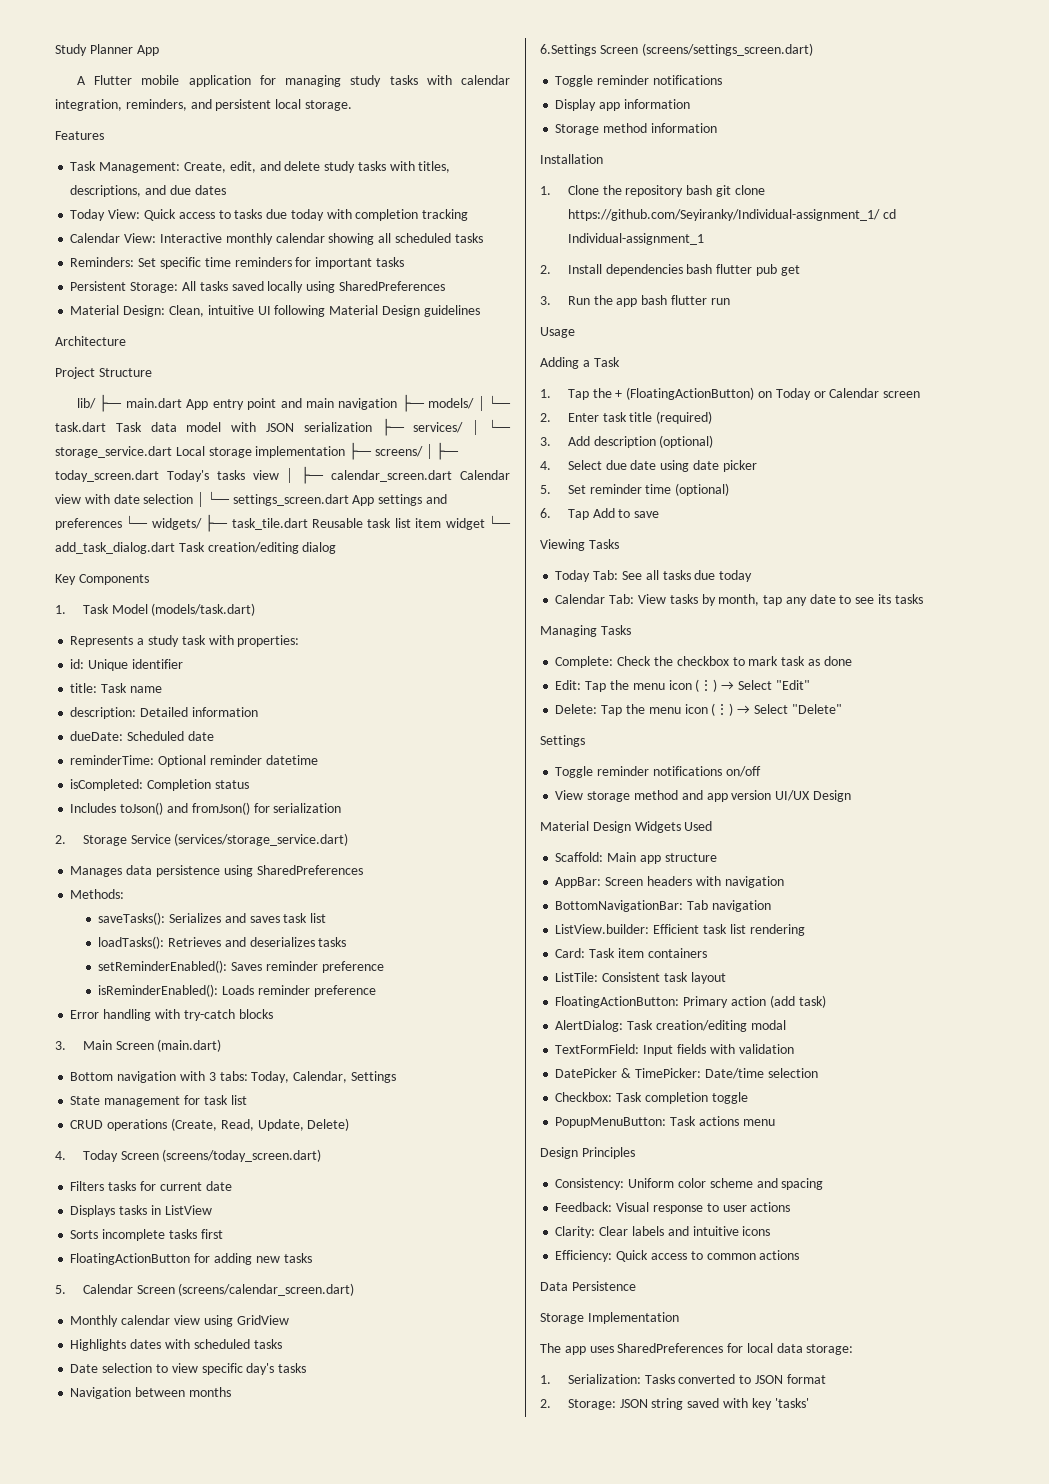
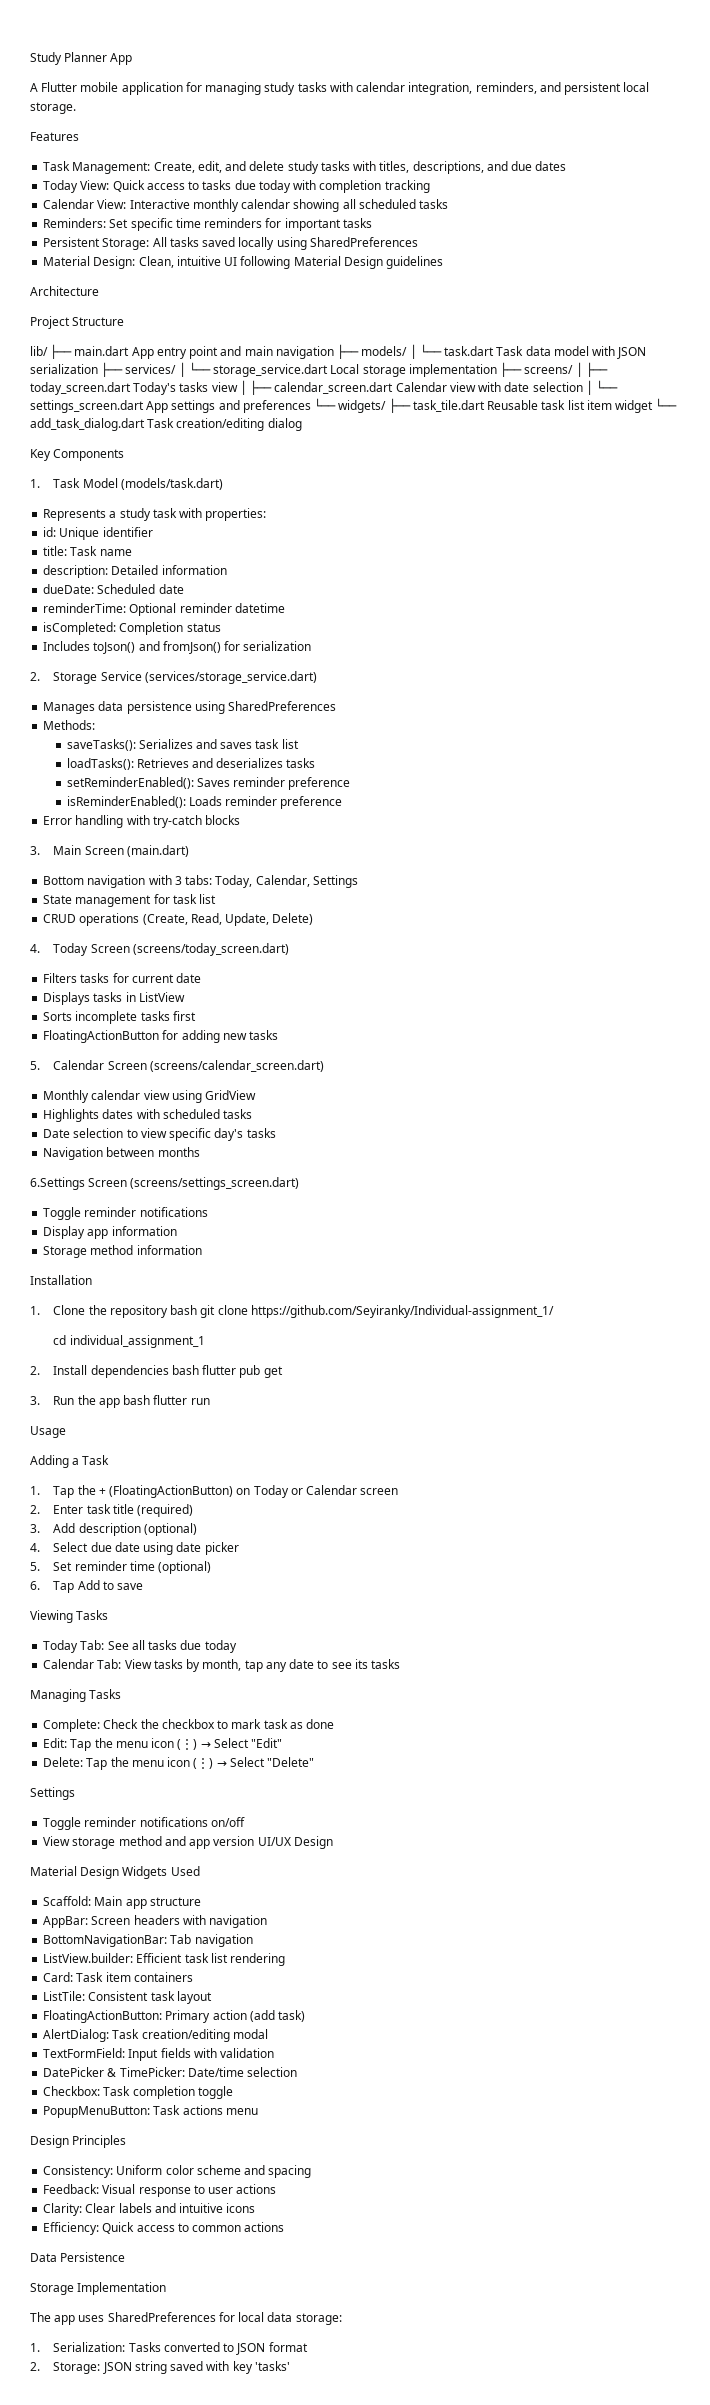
[882,209,896,219] [567,233,704,245] cd Individual-assignment_1 -> [53,1335,205,1348] // cd individual_assignment_1

